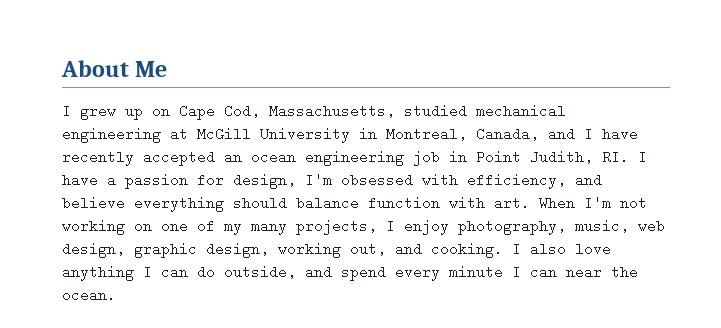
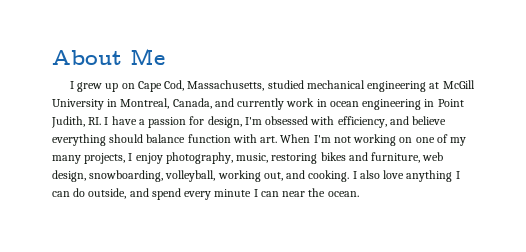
[584,127,638,141] [62,150,242,166] I have recently accepted an -> [237,98,327,110] currently work in
[413,150,440,166] job -> (422, 104) none
[638,219,665,233] [62,242,269,258] web design, graphic design, -> [271,152,444,164] [52,170,216,182] restoring bikes and furniture, web design, snowboarding, volleyball,

